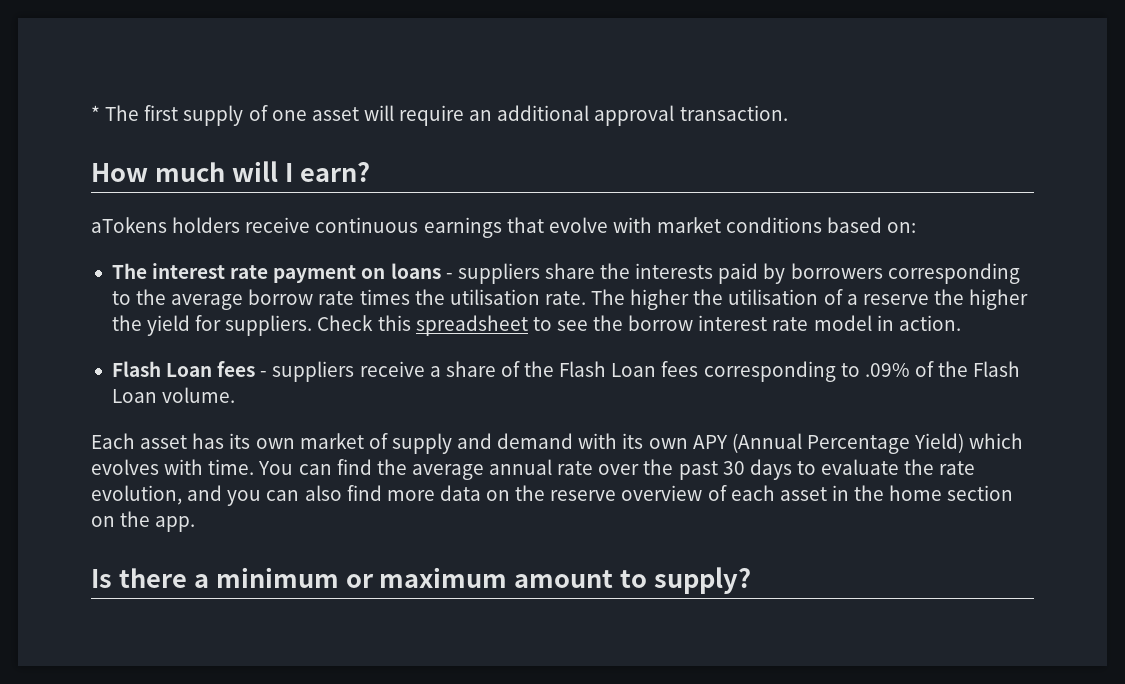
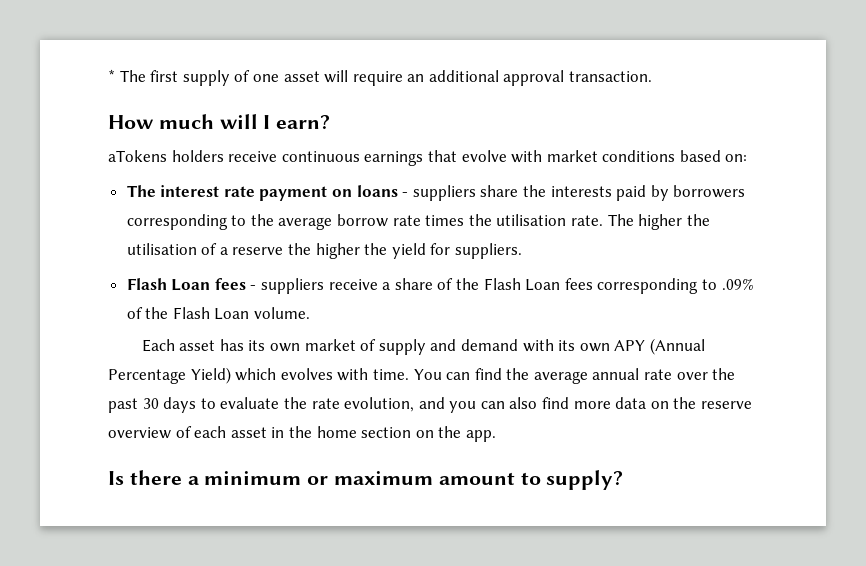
[317,315,961,336] Check this spreadsheet to see the borrow interest rate model in action. -> (523, 251) none

